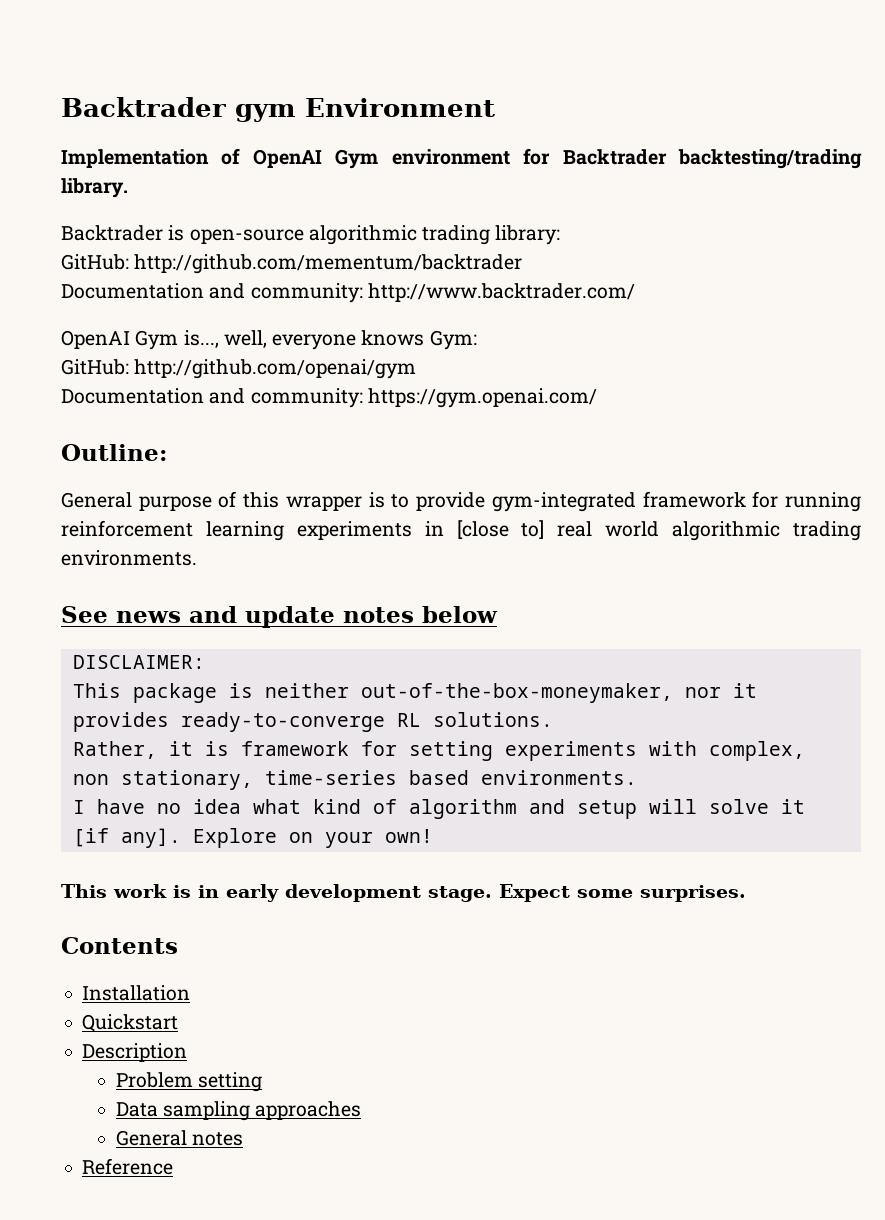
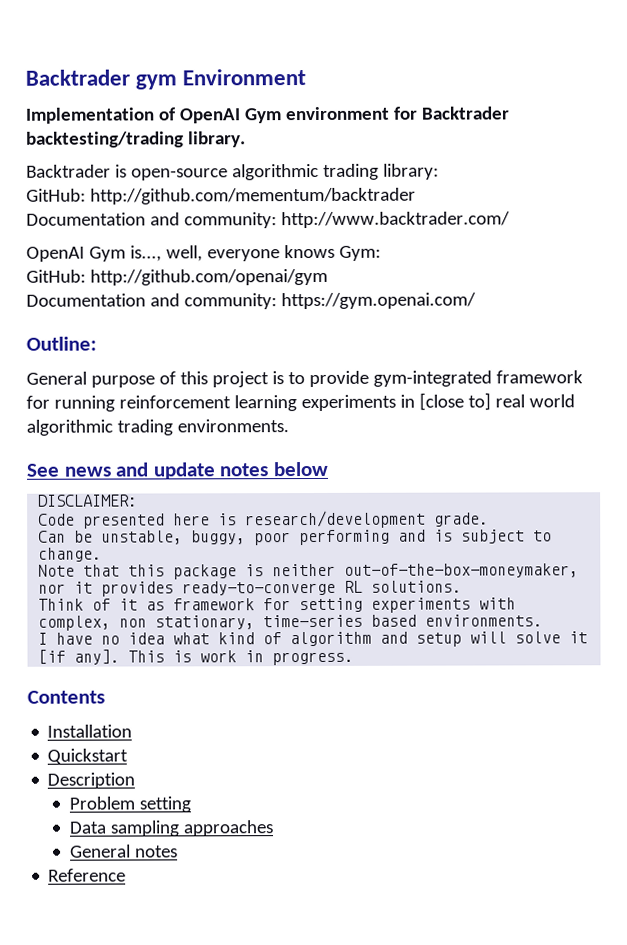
[285,496,362,511] wrapper -> [211,371,269,388] project
[72,683,121,698] This -> [38,510,490,529] [38,529,553,546] [38,547,103,562] [38,564,166,577] Code presented here is research/development grade. // Can be unstable, buggy, poor performing and is subject to change. // Note that this
[72,741,229,759] Rather, it is -> [38,598,166,611] Think of it as
[192,828,433,848] [61,884,746,902] Explore on your own! // This work is in early development stage. Expect some surprises. -> [128,650,355,666] This is work in progress.

